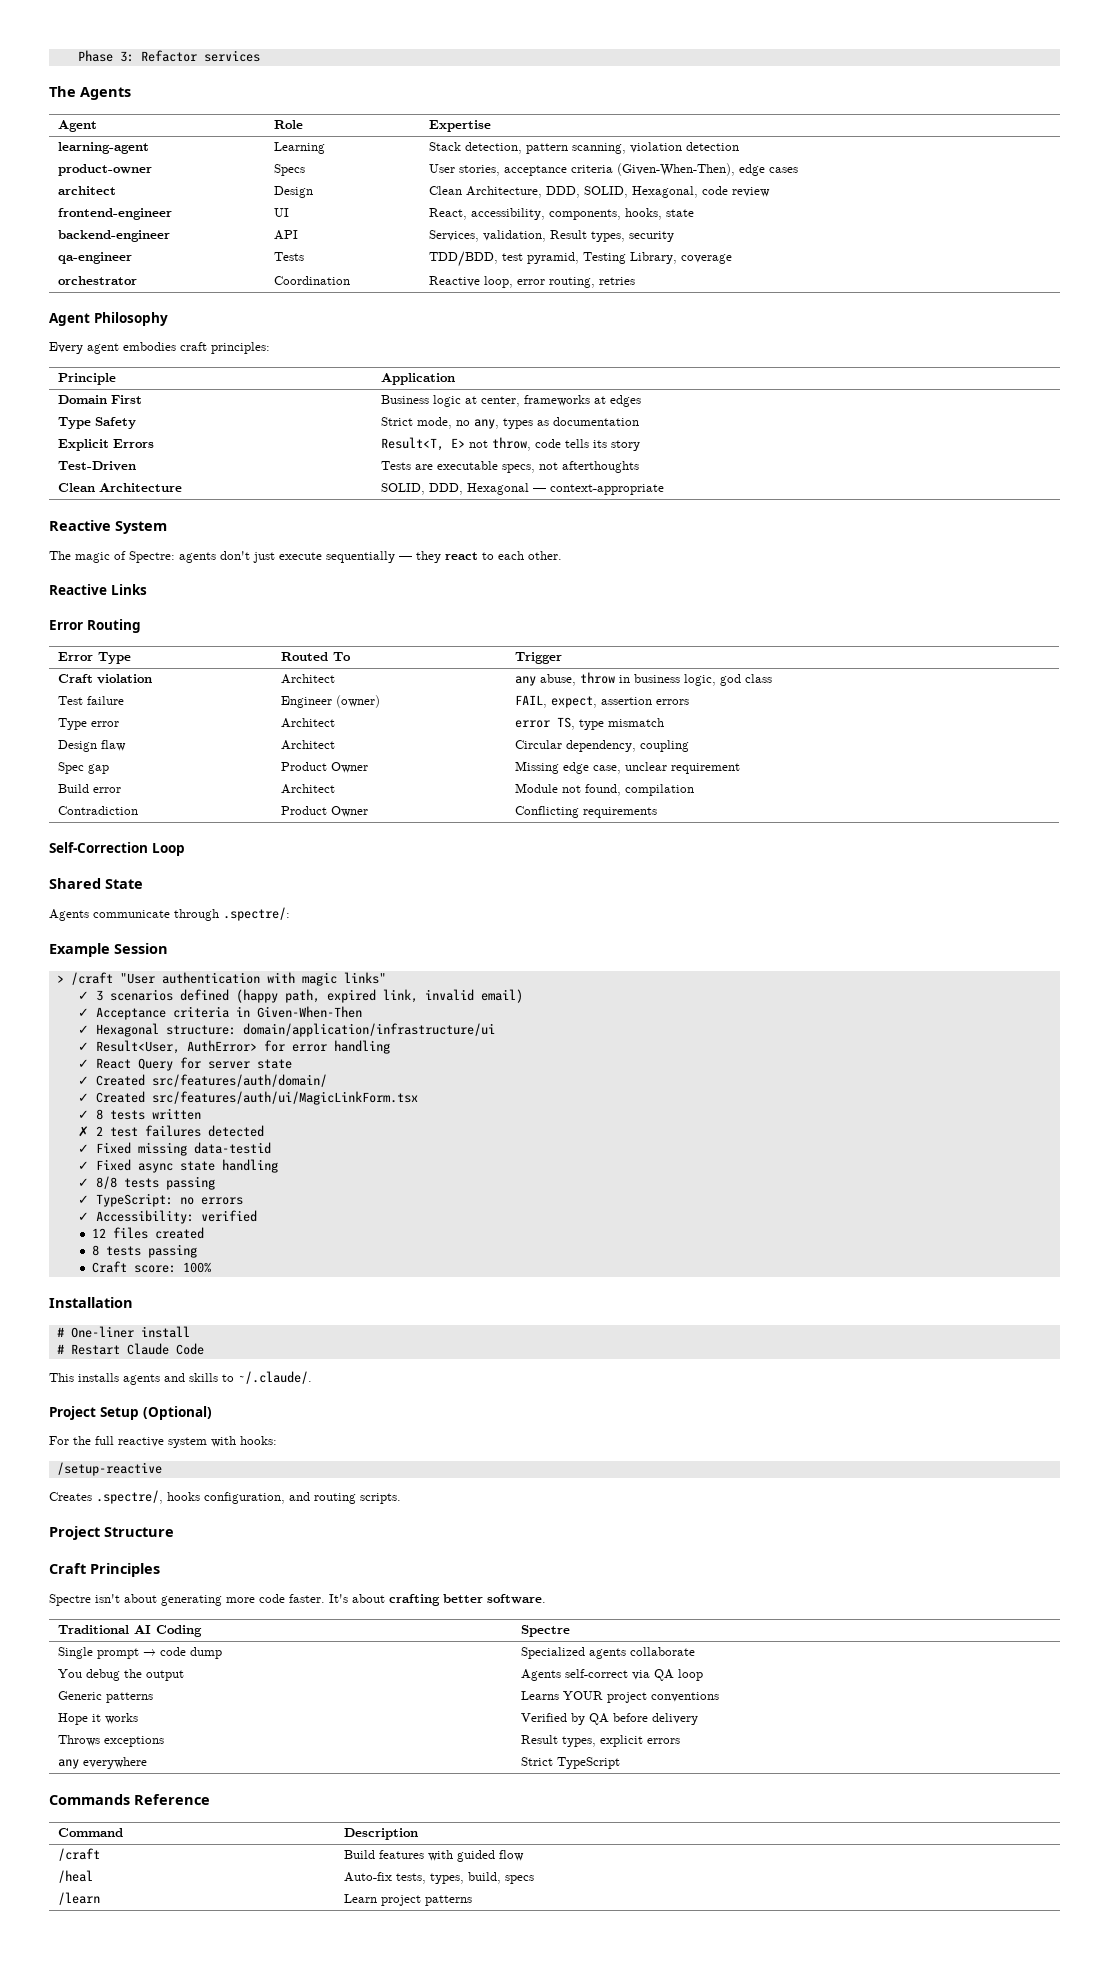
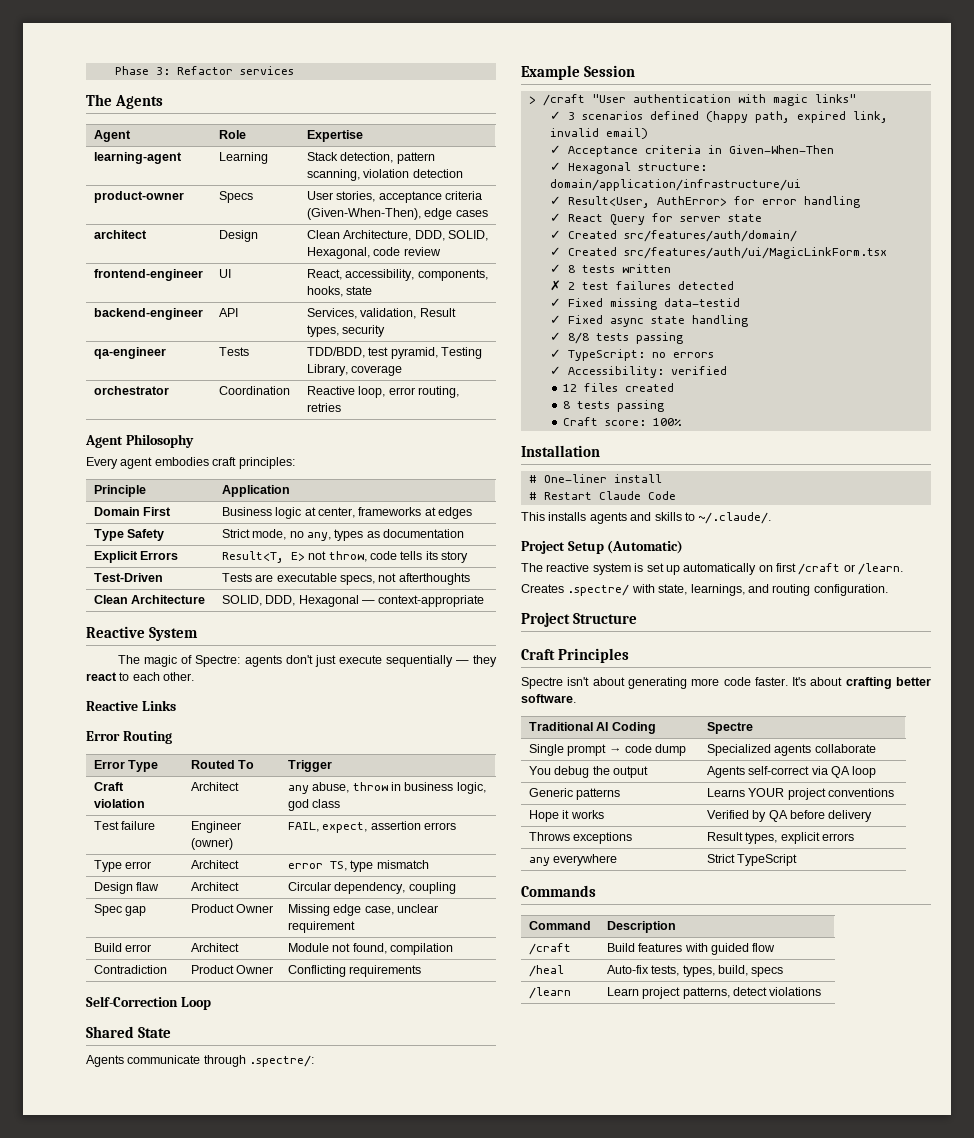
[143,1406,212,1420] [49,1436,277,1448] [56,1462,162,1476] [49,1490,285,1504] (Optional) // For the full reactive system with hooks: // /setup-reactive // Creates .spectre/, hooks configuration, -> [607,540,684,554] [521,563,904,575] [521,584,745,596] (Automatic) // The reactive system is set up automatically on first /craft or /learn. // Creates .spectre/ with state, learnings,
[360,1493,401,1504] scripts. -> [813,584,888,596] configuration.
[134,1794,210,1805] Reference -> (596, 891) none
[424,1895,472,1906] patterns -> [682,987,822,999] patterns, detect violations

